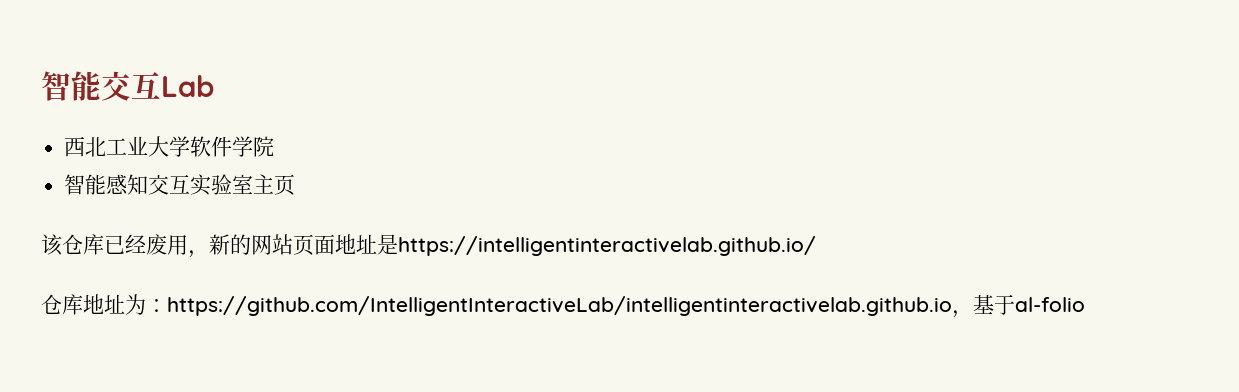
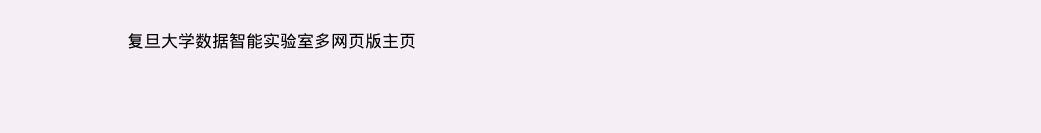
[41,71,214,101] [64,136,275,157] [64,174,296,196] [41,234,816,258] [41,294,1085,318] 智能交互Lab // 西北工业大学软件学院 // 智能感知交互实验室主页 // 该仓库已经废用，新的网站页面地址是https://intelligentinteractivelab.github.io/ // 仓库地址为：https://github.com/IntelligentInteractiveLab/intelligentinteractivelab.github.io，基于al-folio -> [127,32,417,49] 复旦大学数据智能实验室多网页版主页

